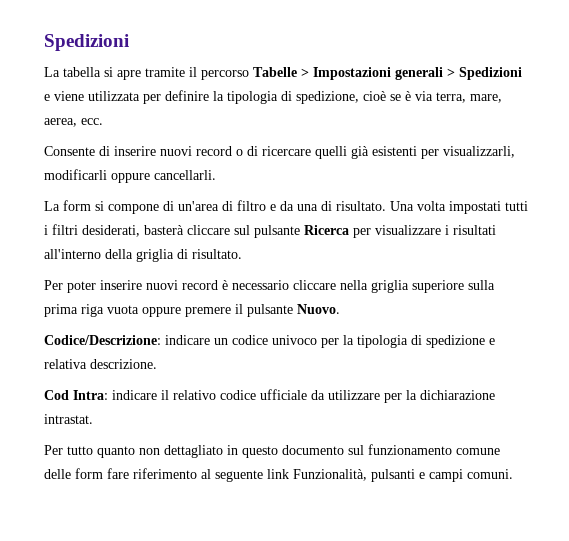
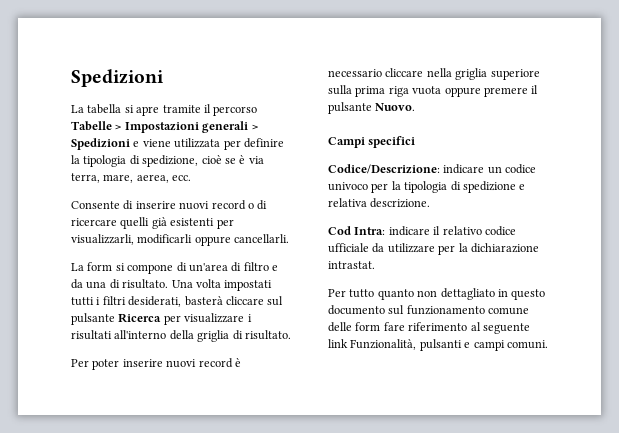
(340, 309) none -> [328,136,416,148] // Campi specifici

